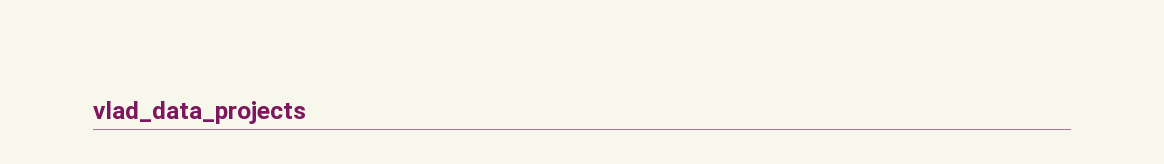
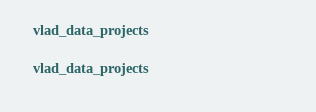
[93,101,306,124] vlad_data_projects -> [33,25,149,38] [33,63,149,76] vlad_data_projects // vlad_data_projects

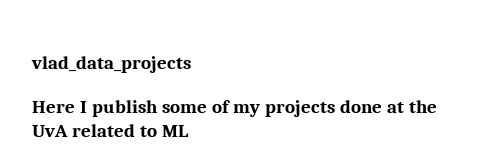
[33,63,149,76] vlad_data_projects -> [32,100,437,117] [32,124,189,137] Here I publish some of my projects done at the UvA related to ML

